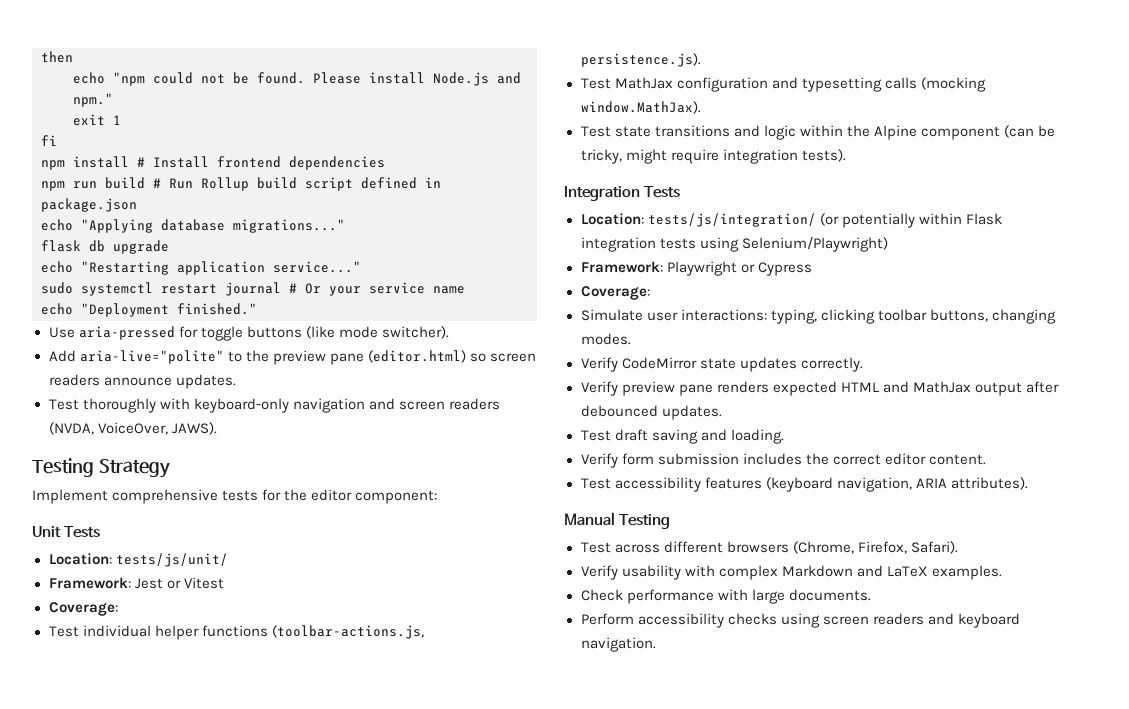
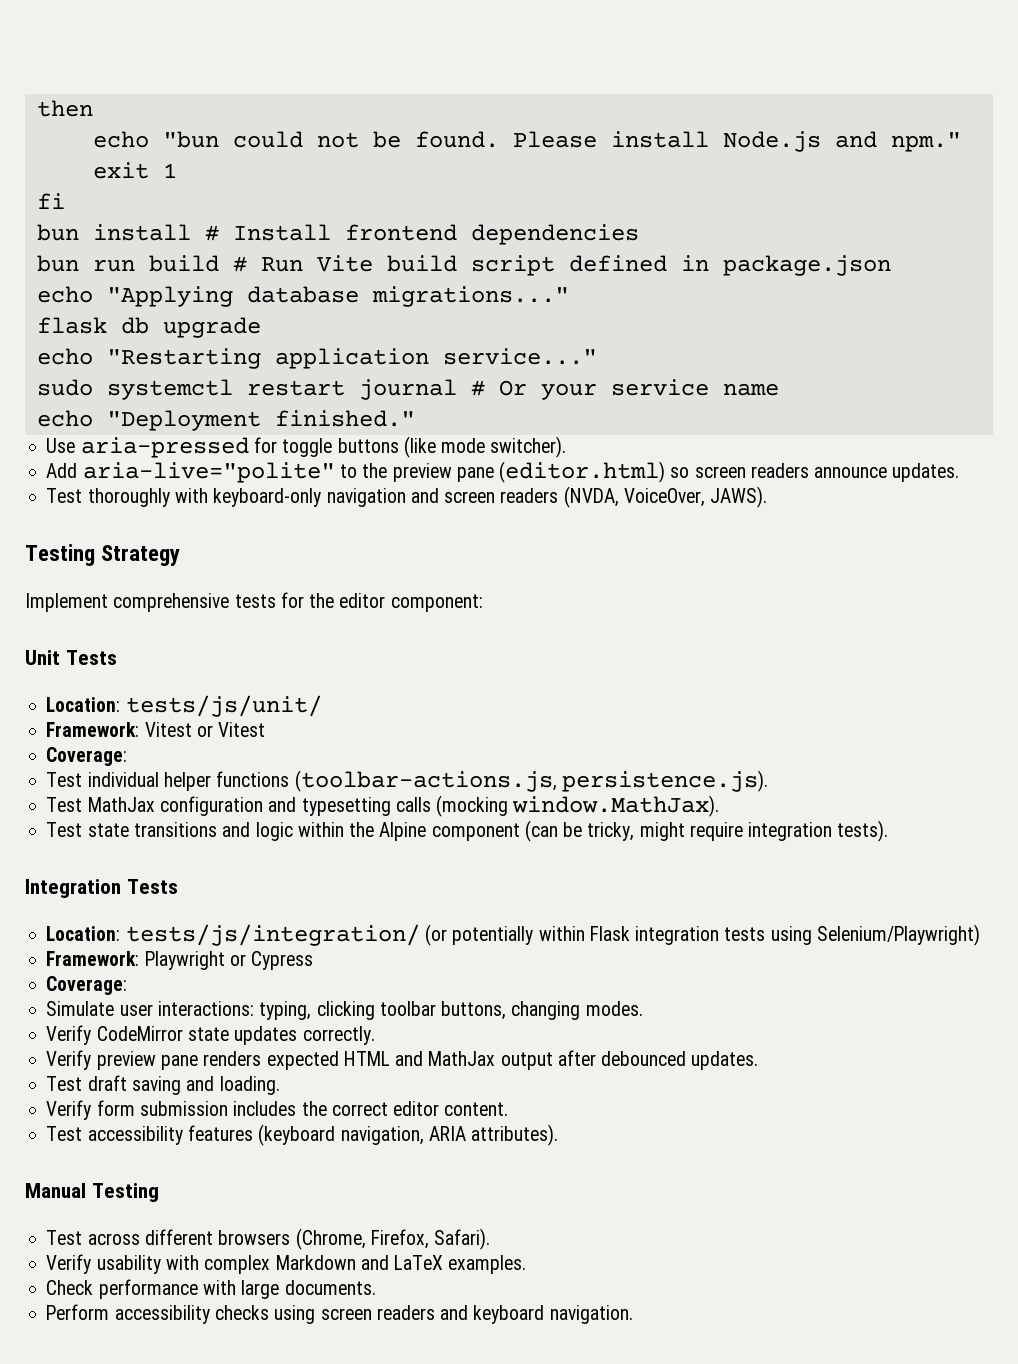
[113,72,145,86] "npm -> [162,131,219,148] "bun
[41,160,65,170] npm -> [36,224,79,241] bun
[41,181,65,191] npm -> [36,255,79,272] bun
[201,177,249,191] Rollup -> [316,255,373,272] Vite
[134,578,163,589] Jest -> [144,722,192,737] Vitest

